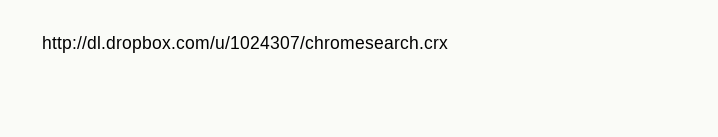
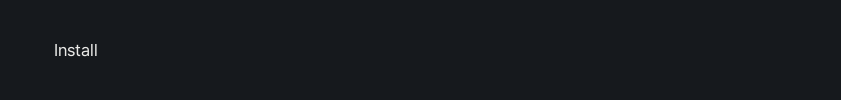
[42,36,448,53] http://dl.dropbox.com/u/1024307/chromesearch.crx -> [54,43,98,57] Install

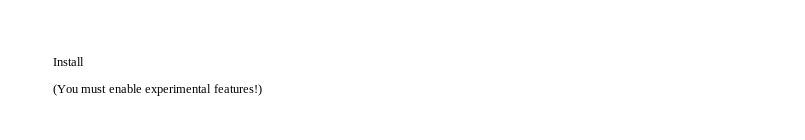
(98, 50) none -> [53,84,262,96] // (You must enable experimental features!)

